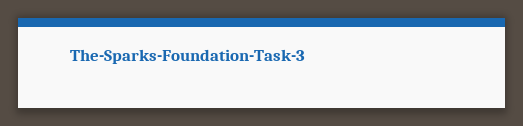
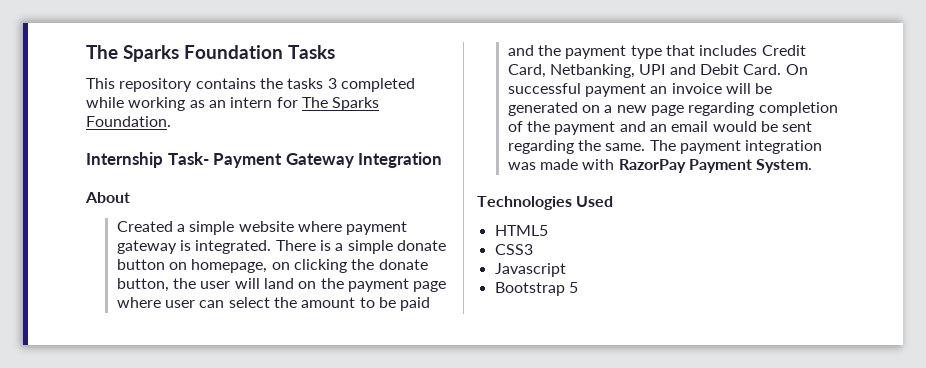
[70,49,305,64] The-Sparks-Foundation-Task-3 -> [86,45,335,62] [86,78,415,92] [86,97,380,111] [86,116,171,127] [86,152,443,168] [85,192,130,203] [116,221,408,235] [116,240,446,254] [116,259,428,273] [116,278,447,292] [116,297,431,311] [507,45,806,59] [507,64,808,78] [507,83,773,97] [507,102,838,116] [507,121,813,135] [507,140,823,154] [507,159,813,173] [477,196,614,210] [494,225,548,236] [494,244,533,255] [494,263,566,277] [494,282,578,296] The Sparks Foundation Tasks // This repository contains the tasks 3 completed while working as an intern for The Sparks Foundation. // Internship Task- Payment Gateway Integration // About // Created a simple website where payment gateway is integrated. There is a simple donate button on homepage, on clicking the donate button, the user will land on the payment page where user can select the amount to be paid and the payment type that includes Credit Card, Netbanking, UPI and Debit Card. On successful payment an invoice will be generated on a new page regarding completion of the payment and an email would be sent regarding the same. The payment integration was made with RazorPay Payment System. // Technologies Used // HTML5 // CSS3 // Javascript // Bootstrap 5

